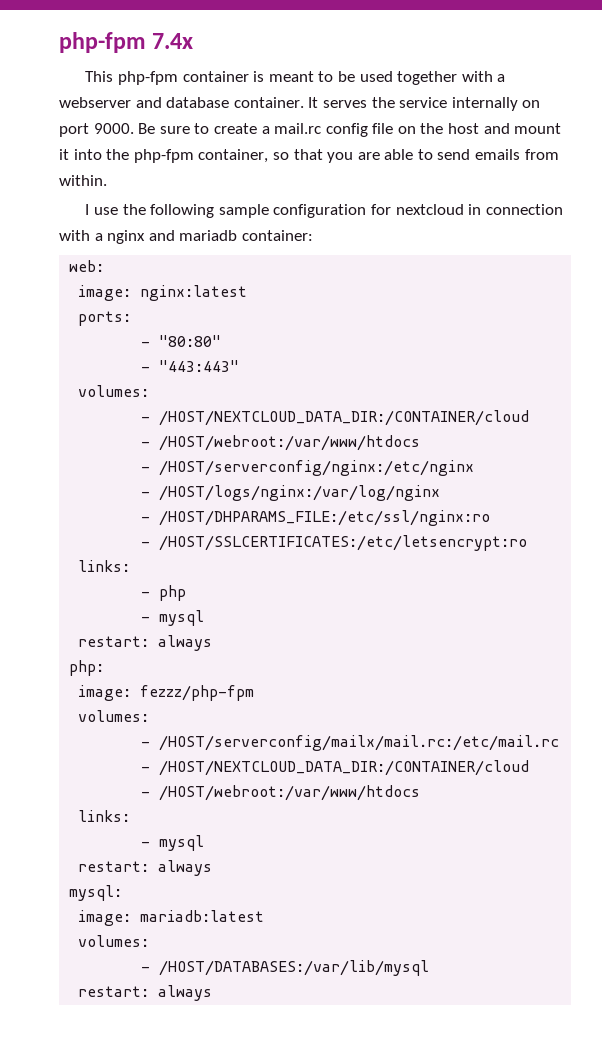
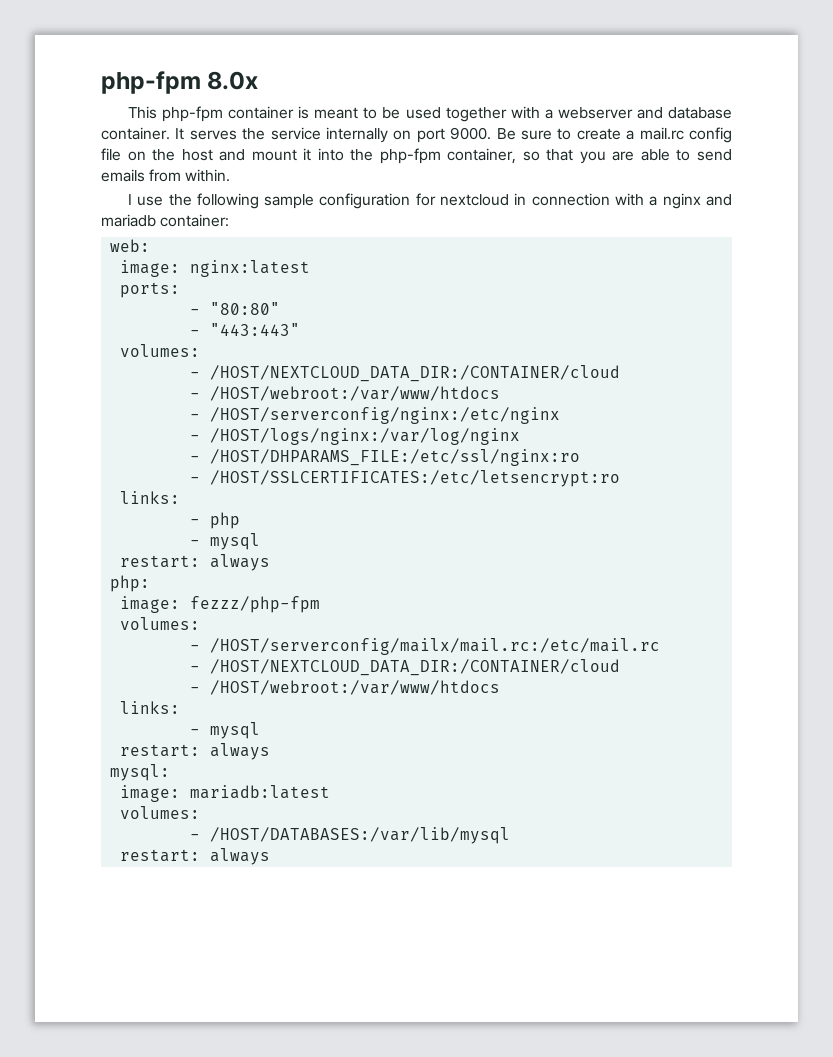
[59,32,194,53] php-fpm 7.4x -> [101,71,259,94] php-fpm 8.0x

